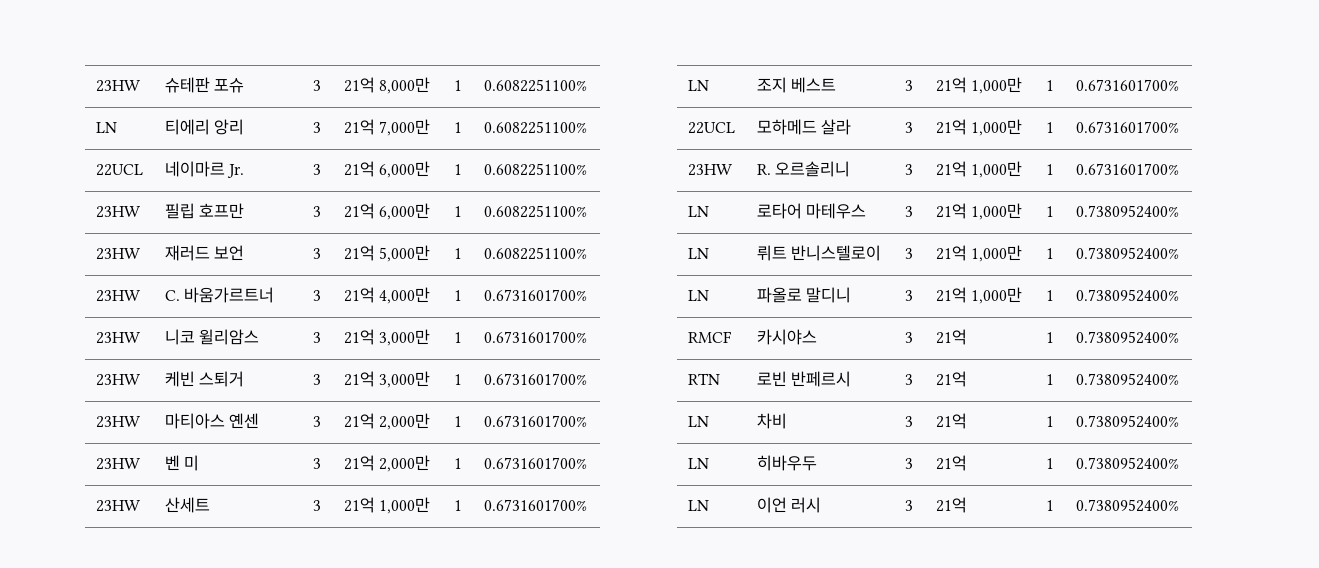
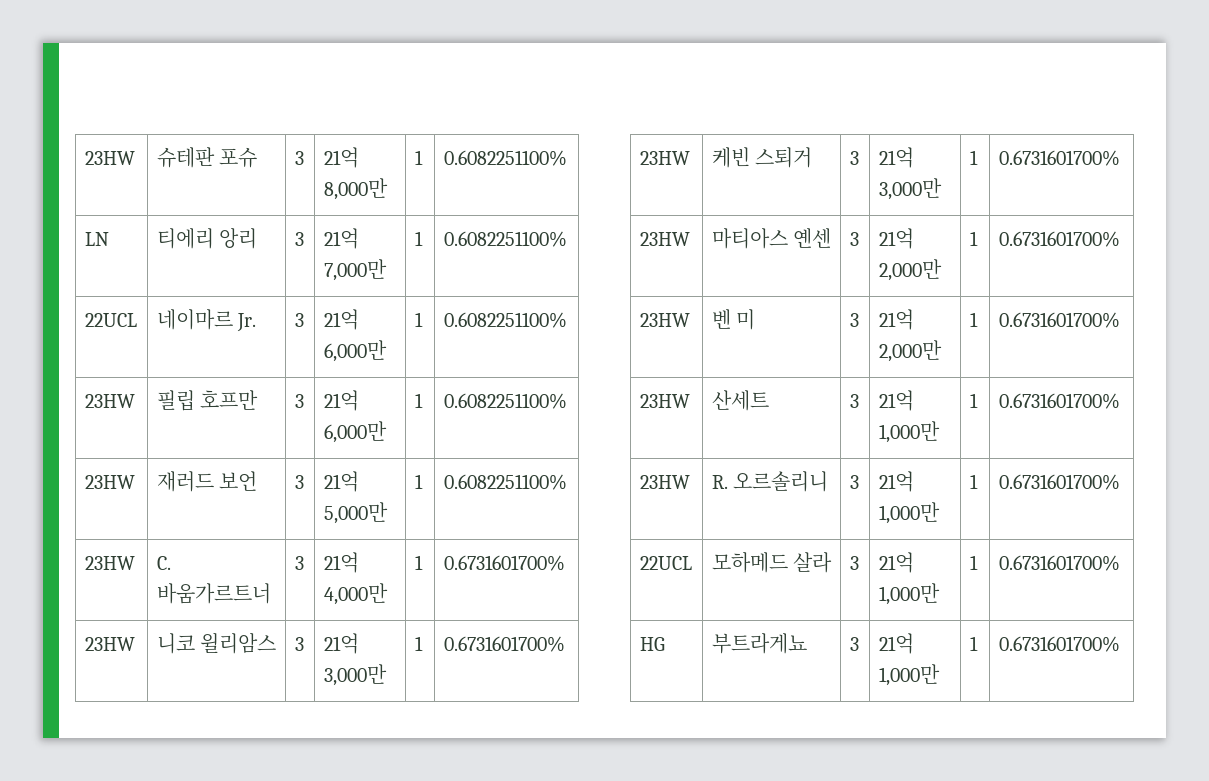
[687,80,709,91] [756,77,837,93] LN | 조지 베스트 -> [639,475,690,489] [711,471,828,492] 23HW | R. 오르솔리니
[687,164,733,176] [756,161,851,177] [904,164,913,175] [935,161,1023,178] [1045,164,1054,175] [1075,163,1179,175] [687,206,709,217] [756,203,867,219] [904,206,913,217] [935,203,1023,220] [1045,206,1054,217] [1075,205,1179,218] [687,248,709,259] [756,245,882,261] [904,248,913,259] [935,245,1023,262] [1045,248,1054,259] [1075,247,1179,260] [687,290,709,301] [756,287,852,303] [904,290,913,301] [935,287,1023,304] [1045,290,1054,301] [1075,289,1179,302] [687,331,732,343] [756,329,817,345] [904,332,913,343] [935,329,967,345] [1045,332,1054,343] [1075,331,1179,344] [687,373,720,385] [756,371,852,387] [904,374,913,385] [935,371,967,387] [1045,374,1054,385] [1075,373,1179,386] [687,416,709,427] [756,413,787,429] [904,416,913,427] [935,413,967,429] [1045,416,1054,427] [1075,415,1179,428] [687,458,709,469] [756,455,817,471] [904,458,913,469] [935,455,967,471] [1045,458,1054,469] [1075,457,1179,470] [687,500,709,511] [756,497,822,513] [904,500,913,511] [935,497,967,513] [1045,500,1054,511] [1075,499,1179,512] 23HW | R. 오르솔리니 | 3 | 21억 1,000만 | 1 | 0.6731601700% // LN | 로타어 마테우스 | 3 | 21억 1,000만 | 1 | 0.7380952400% // LN | 뤼트 반니스텔로이 | 3 | 21억 1,000만 | 1 | 0.7380952400% // LN | 파올로 말디니 | 3 | 21억 1,000만 | 1 | 0.7380952400% // RMCF | 카시야스 | 3 | 21억 | 1 | 0.7380952400% // RTN | 로빈 반페르시 | 3 | 21억 | 1 | 0.7380952400% // LN | 차비 | 3 | 21억 | 1 | 0.7380952400% // LN | 히바우두 | 3 | 21억 | 1 | 0.7380952400% // LN | 이언 러시 | 3 | 21억 | 1 | 0.7380952400% -> [639,637,665,651] [711,633,807,654] [849,637,859,651] [878,633,914,654] [878,664,940,686] [969,636,978,651] [998,636,1120,652] HG | 부트라게뇨 | 3 | 21억 1,000만 | 1 | 0.6731601700%

